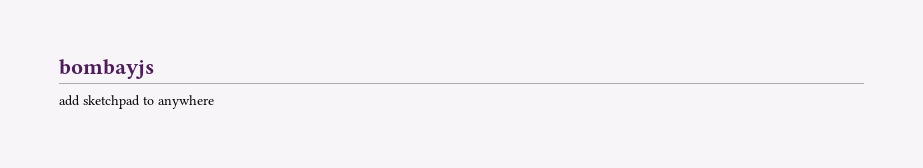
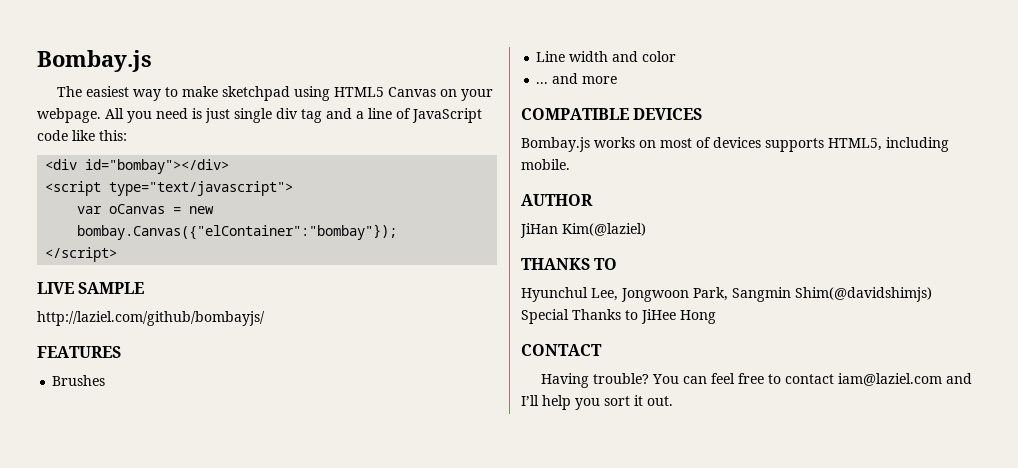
[59,59,154,79] [59,95,214,109] bombayjs // add sketchpad to anywhere -> [37,50,152,72] [57,86,494,101] [37,108,482,123] [37,130,127,141] [45,159,230,174] [45,181,294,196] [77,204,215,214] [77,224,398,240] [45,247,118,262] [37,282,145,294] [37,311,265,326] [37,346,121,358] [52,375,106,386] [536,51,677,62] [536,73,618,84] [521,108,703,120] [521,137,949,152] [521,159,570,170] [521,194,593,206] [520,223,646,238] [521,258,618,270] [521,287,932,302] [521,309,716,324] [521,344,602,356] [541,373,973,388] [521,395,673,410] Bombay.js // The easiest way to make sketchpad using HTML5 Canvas on your webpage. All you need is just single div tag and a line of JavaScript code like this: // <div id="bombay"></div> // <script type="text/javascript"> // var oCanvas = new bombay.Canvas({"elContainer":"bombay"}); // </script> // LIVE SAMPLE // http://laziel.com/github/bombayjs/ // FEATURES // Brushes // Line width and color // ... and more // COMPATIBLE DEVICES // Bombay.js works on most of devices supports HTML5, including mobile. // AUTHOR // JiHan Kim(@laziel) // THANKS TO // Hyunchul Lee, Jongwoon Park, Sangmin Shim(@davidshimjs) Special Thanks to JiHee Hong // CONTACT // Having trouble? You can feel free to contact iam@laziel.com and I’ll help you sort it out.

